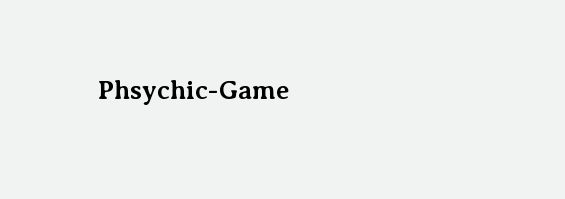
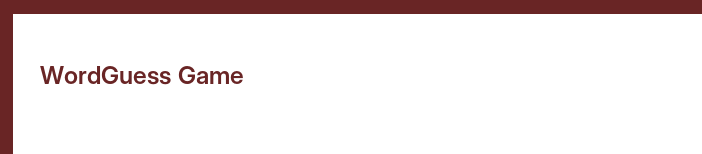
[98,80,289,105] Phsychic-Game -> [40,66,244,85] WordGuess Game

